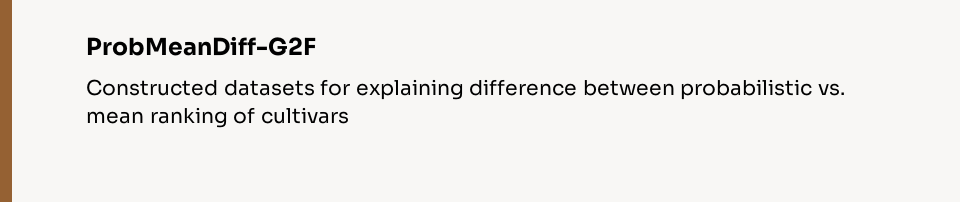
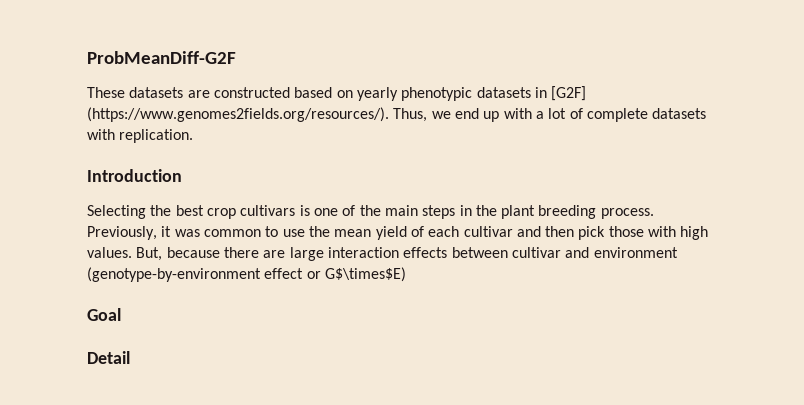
[86,79,845,100] [86,107,349,128] Constructed datasets for explaining difference between probabilistic vs. mean ranking of cultivars -> [87,86,587,101] [87,107,707,122] [87,129,194,143] [87,169,182,182] [87,205,654,219] [87,226,709,240] [87,247,678,261] [87,267,406,282] [87,308,121,321] [87,351,130,364] These datasets are constructed based on yearly phenotypic datasets in [G2F] (https://www.genomes2fields.org/resources/). Thus, we end up with a lot of complete datasets with replication. // Introduction // Selecting the best crop cultivars is one of the main steps in the plant breeding process. Previously, it was common to use the mean yield of each cultivar and then pick those with high values. But, because there are large interaction effects between cultivar and environment (genotype-by-environment effect or G$\times$E) // Goal // Detail

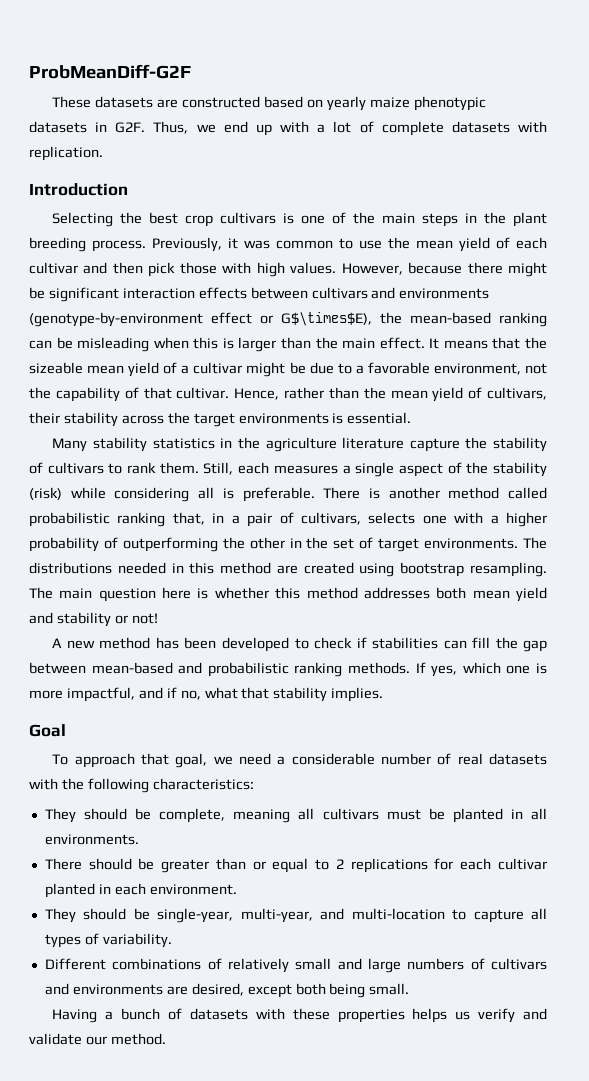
(398, 94) none -> [369,97,410,108] maize
[551,86,587,101] [87,107,389,122] [G2F] (https://www.genomes2fields.org/resources/). -> [115,122,146,133] G2F.
[136,247,163,261] But, -> [341,263,403,275] However,
[263,247,678,261] [87,267,406,282] [87,308,121,321] [87,351,130,364] are large interaction effects between cultivar and environment (genotype-by-environment effect or G$\times$E) // Goal // Detail -> [508,262,547,277] [29,287,490,302] [29,312,547,327] [29,337,547,352] [29,362,548,377] [29,387,547,402] [29,412,412,427] [52,437,547,452] [29,462,547,477] [29,487,547,502] [29,512,548,527] [29,537,548,552] [29,562,547,577] [29,587,548,602] [29,612,158,627] [52,637,548,652] [29,662,548,677] [29,687,384,702] [29,724,66,737] [52,753,547,768] [29,778,254,793] [44,808,548,823] [44,834,139,845] [44,858,547,873] [44,883,237,898] [44,908,547,923] [44,933,172,948] [44,958,548,973] [44,983,410,998] [52,1008,547,1023] [29,1033,166,1045] might be significant interaction effects between cultivars and environments (genotype-by-environment effect or G$\times$E), the mean-based ranking can be misleading when this is larger than the main effect. It means that the sizeable mean yield of a cultivar might be due to a favorable environment, not the capability of that cultivar. Hence, rather than the mean yield of cultivars, their stability across the target environments is essential. // Many stability statistics in the agriculture literature capture the stability of cultivars to rank them. Still, each measures a single aspect of the stability (risk) while considering all is preferable. There is another method called probabilistic ranking that, in a pair of cultivars, selects one with a higher probability of outperforming the other in the set of target environments. The distributions needed in this method are created using bootstrap resampling. The main question here is whether this method addresses both mean yield and stability or not! // A new method has been developed to check if stabilities can fill the gap between mean-based and probabilistic ranking methods. If yes, which one is more impactful, and if no, what that stability implies. // Goal // To approach that goal, we need a considerable number of real datasets with the following characteristics: // They should be complete, meaning all cultivars must be planted in all environments. // There should be greater than or equal to 2 replications for each cultivar planted in each environment. // They should be single-year, multi-year, and multi-location to capture all types of variability. // Different combinations of relatively small and large numbers of cultivars and environments are desired, except both being small. // Having a bunch of datasets with these properties helps us verify and validate our method.

